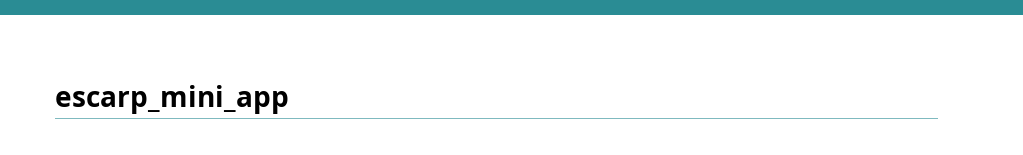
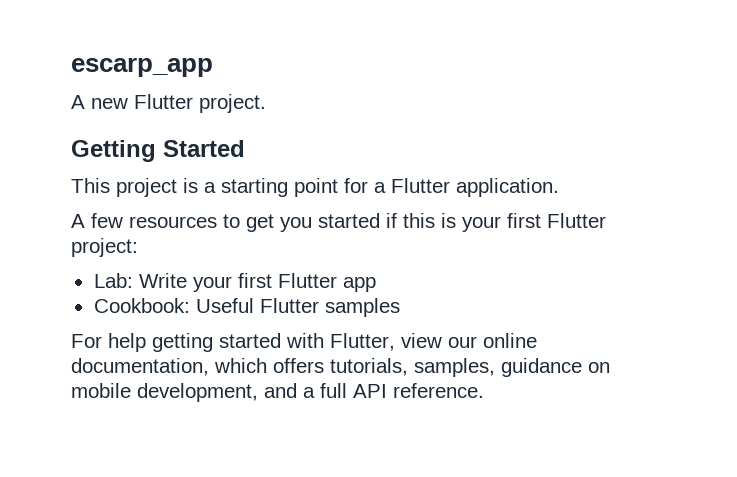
[55,85,289,114] escarp_mini_app -> [71,58,213,77] [71,94,266,113] [71,140,245,162] [71,178,559,197] [71,213,606,232] [71,238,138,257] [93,273,376,292] [93,298,400,317] [71,333,537,352] [71,358,610,377] [71,383,484,402] escarp_app // A new Flutter project. // Getting Started // This project is a starting point for a Flutter application. // A few resources to get you started if this is your first Flutter project: // Lab: Write your first Flutter app // Cookbook: Useful Flutter samples // For help getting started with Flutter, view our online documentation, which offers tutorials, samples, guidance on mobile development, and a full API reference.

